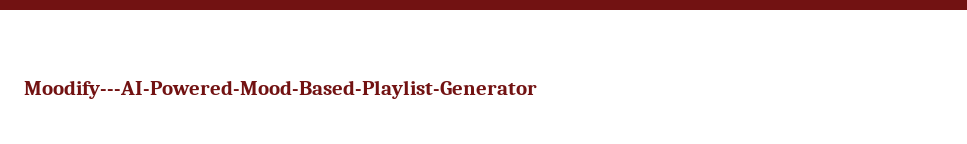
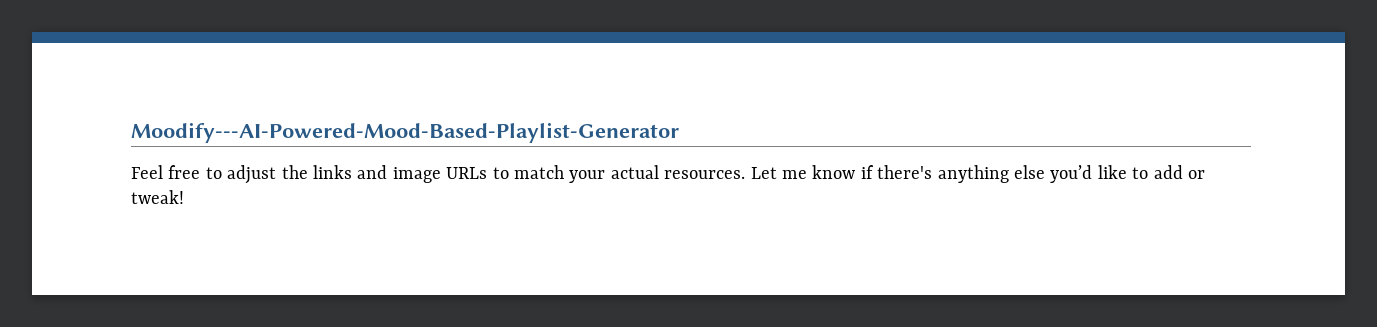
(537, 89) none -> [131,165,1205,184] [131,190,184,204] // Feel free to adjust the links and image URLs to match your actual resources. Let me know if there's anything else you’d like to add or tweak!

